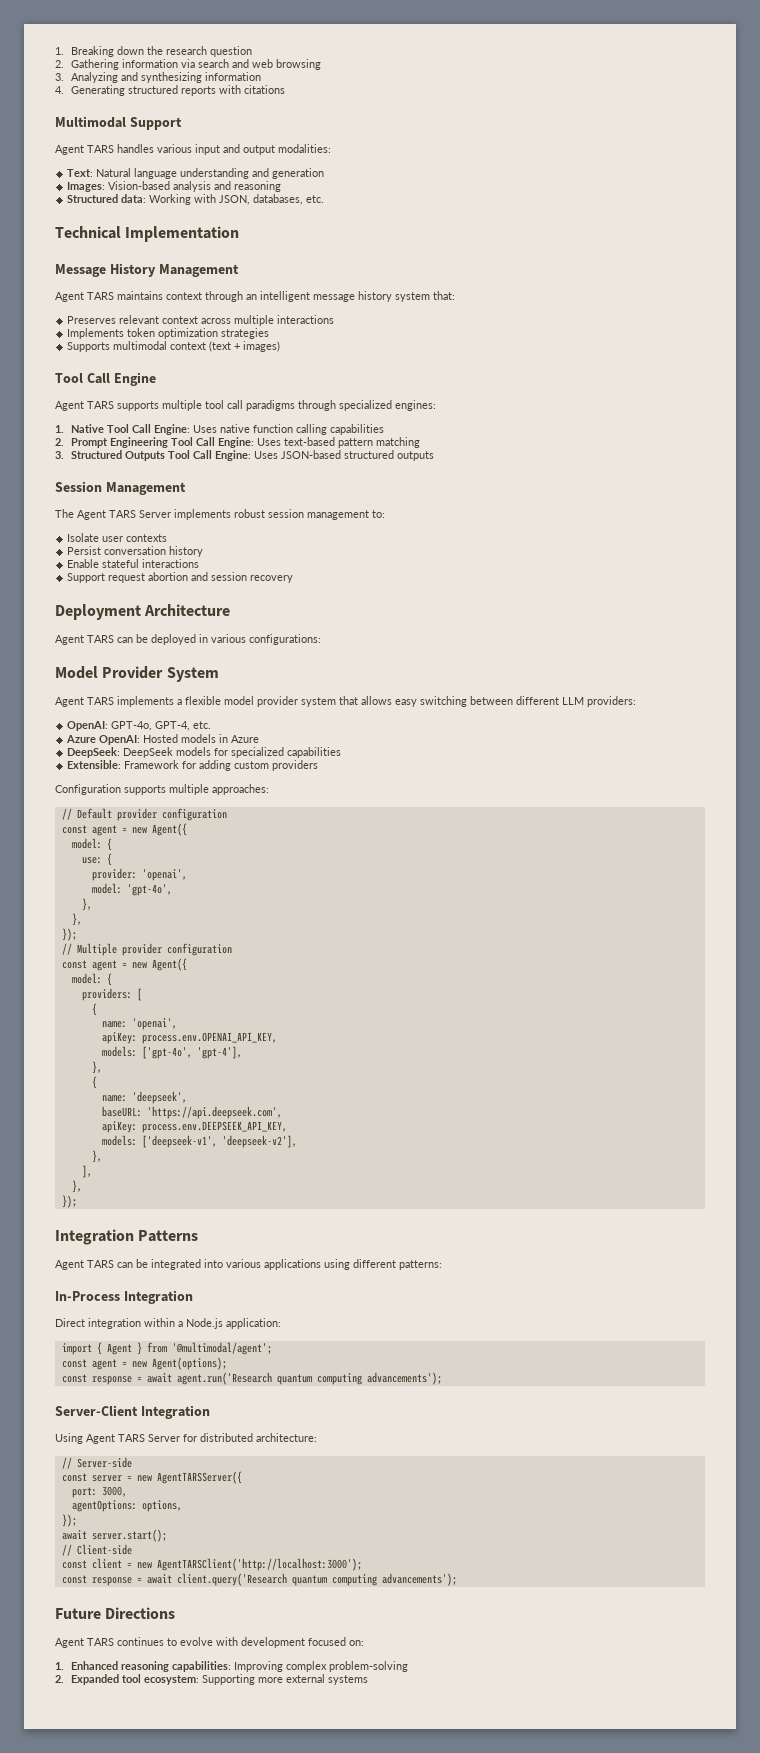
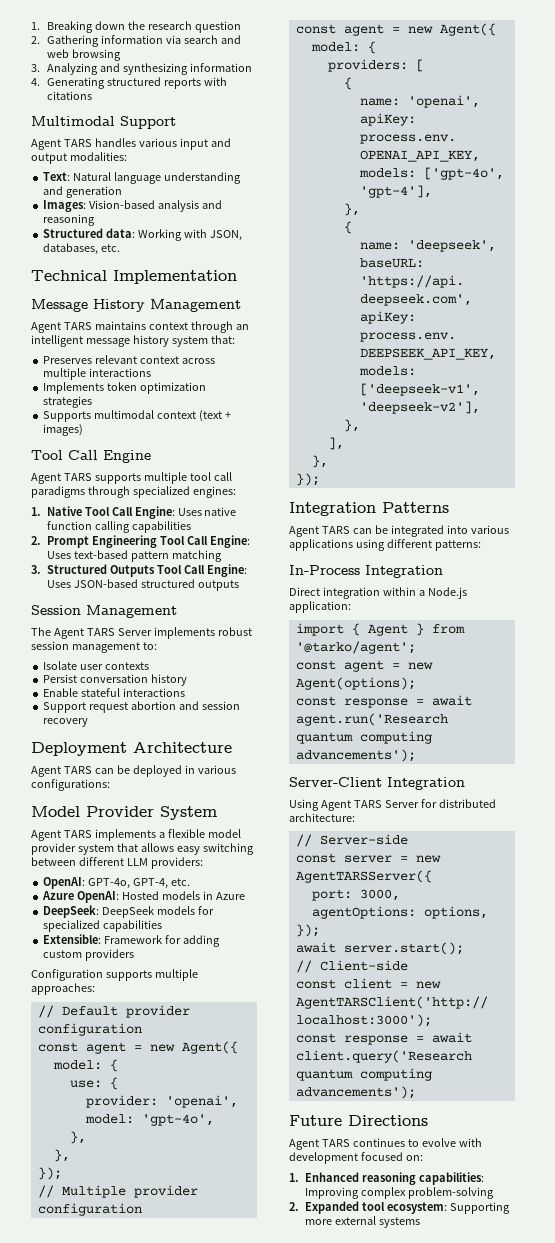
[171,1342,272,1355] '@multimodal/agent'; -> [295,641,416,654] '@tarko/agent';

